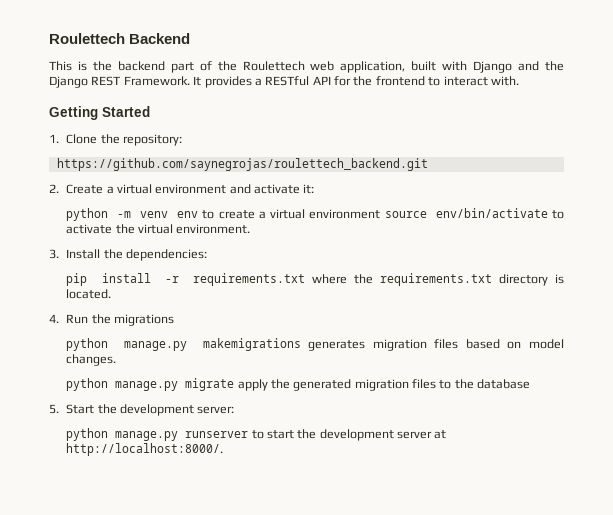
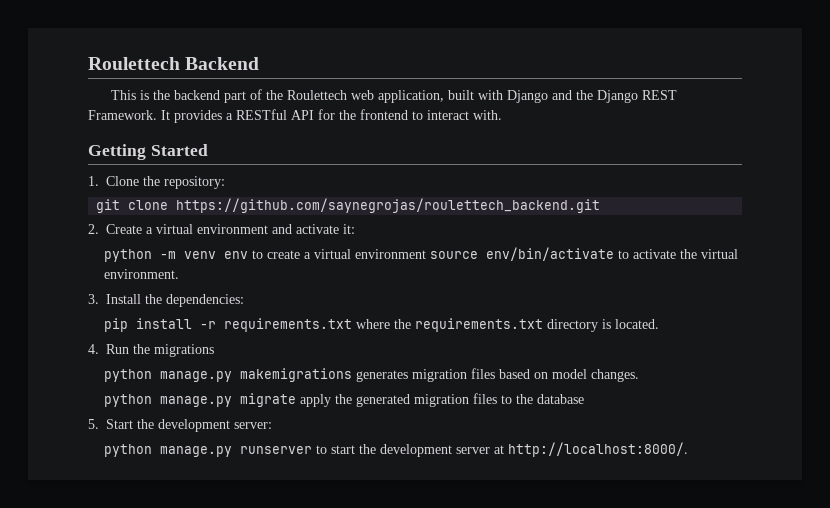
(182, 140) none -> [96,199,169,213] git clone

